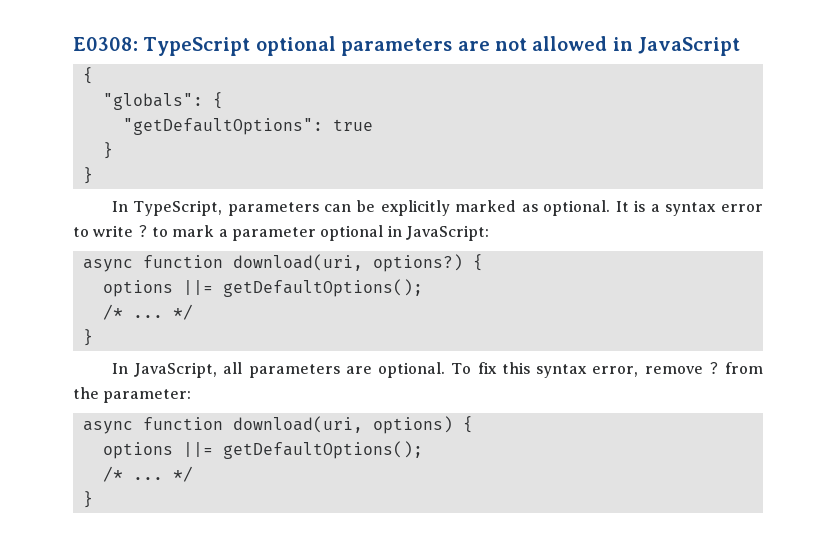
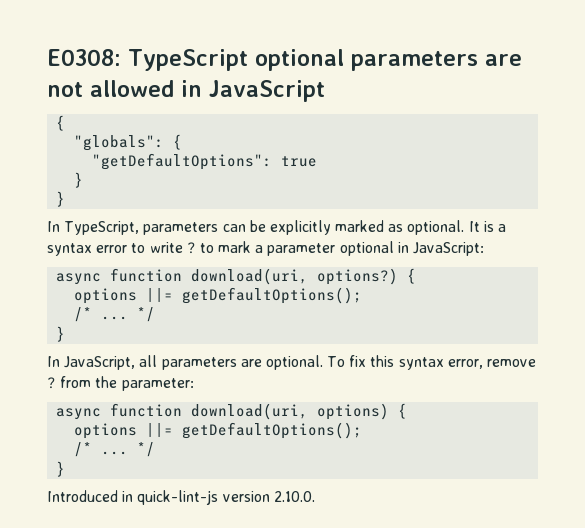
(93, 499) none -> [47,490,315,505] // Introduced in quick-lint-js version 2.10.0.

